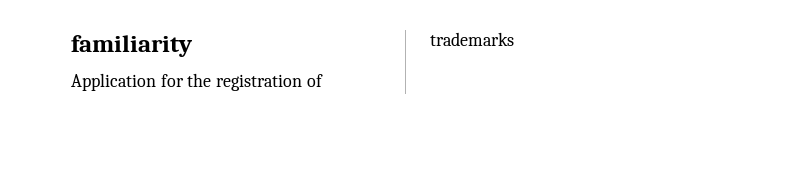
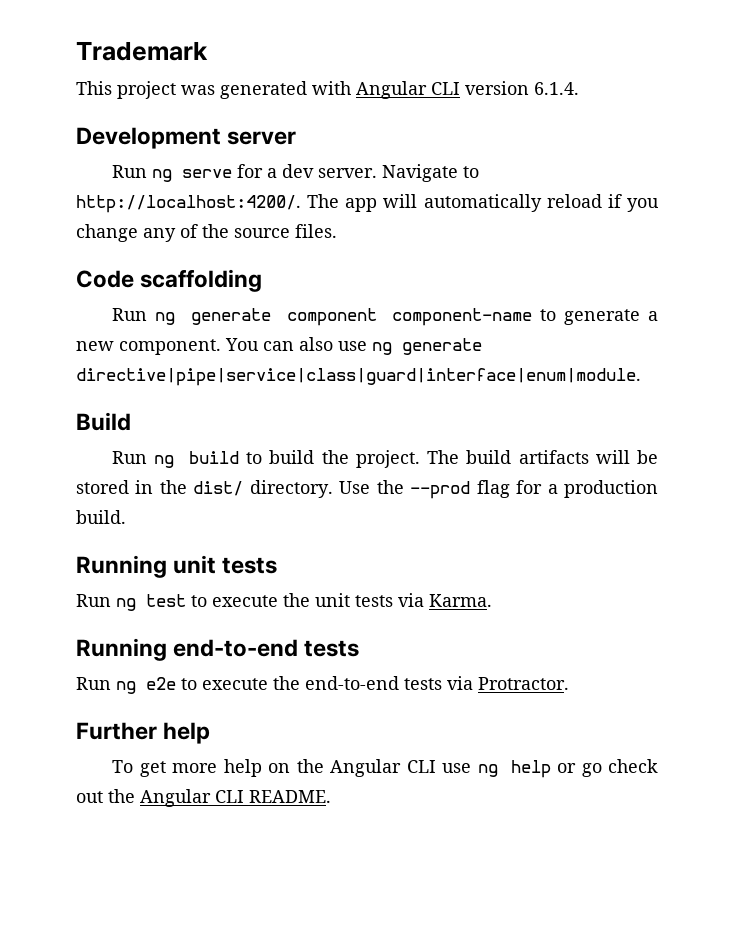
[71,35,193,57] [71,73,323,91] [430,32,514,46] familiarity // Application for the registration of trademarks -> [76,41,208,61] [76,81,579,99] [76,127,297,149] [112,164,480,182] [76,194,659,213] [76,224,337,242] [76,269,263,292] [112,308,658,326] [76,337,482,355] [76,368,641,386] [76,412,131,431] [112,450,658,468] [76,480,658,499] [76,510,126,524] [76,555,278,578] [76,593,492,611] [76,638,360,661] [76,676,569,694] [76,722,211,744] [112,759,658,778] [76,789,331,807] Trademark // This project was generated with Angular CLI version 6.1.4. // Development server // Run ng serve for a dev server. Navigate to http://localhost:4200/. The app will automatically reload if you change any of the source files. // Code scaffolding // Run ng generate component component-name to generate a new component. You can also use ng generate directive|pipe|service|class|guard|interface|enum|module. // Build // Run ng build to build the project. The build artifacts will be stored in the dist/ directory. Use the --prod flag for a production build. // Running unit tests // Run ng test to execute the unit tests via Karma. // Running end-to-end tests // Run ng e2e to execute the end-to-end tests via Protractor. // Further help // To get more help on the Angular CLI use ng help or go check out the Angular CLI README.

